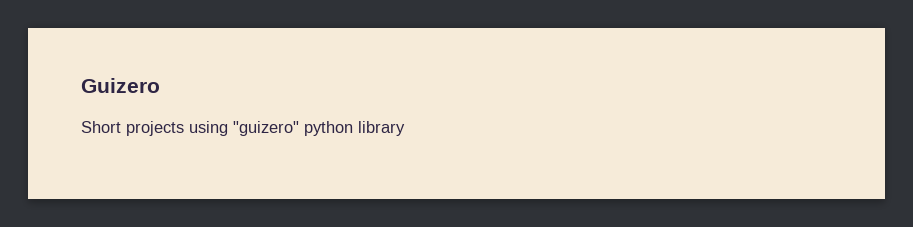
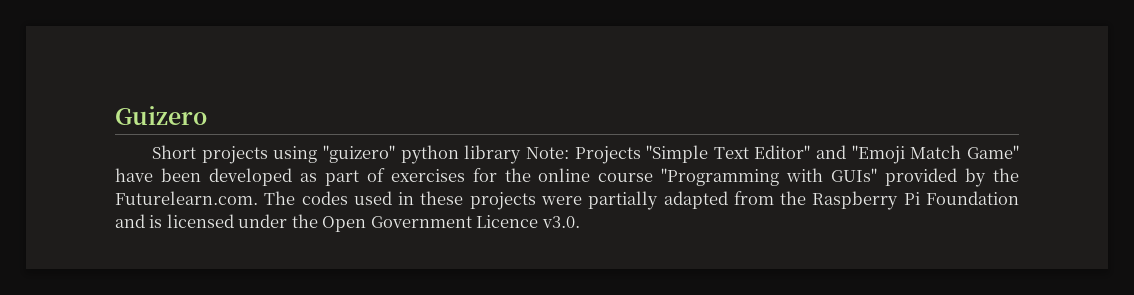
(405, 128) none -> [525,145,1019,164] [115,168,1019,187] [115,191,1020,210] [115,214,580,232] Note: Projects "Simple Text Editor" and "Emoji Match Game" have been developed as part of exercises for the online course "Programming with GUIs" provided by the Futurelearn.com. The codes used in these projects were partially adapted from the Raspberry Pi Foundation and is licensed under the Open Government Licence v3.0.

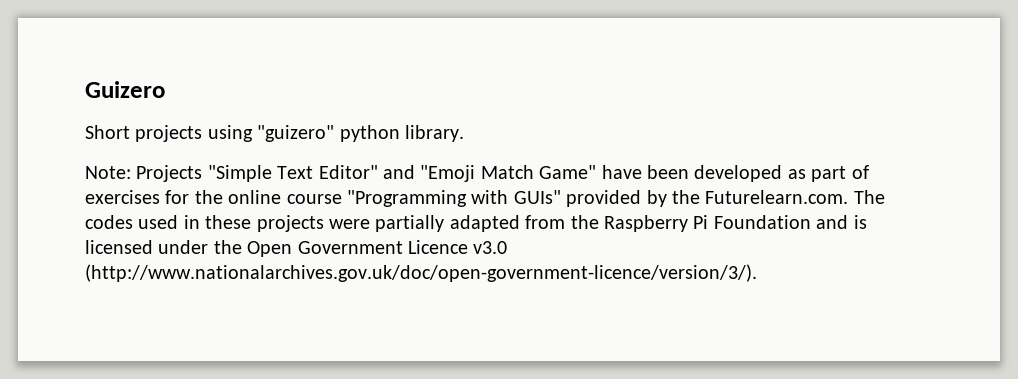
[464,145,522,164] library -> [405,125,464,142] library. //
[541,216,580,228] v3.0. -> [473,241,508,254] [85,264,757,282] v3.0 (http://www.nationalarchives.gov.uk/doc/open-government-licence/version/3/).

